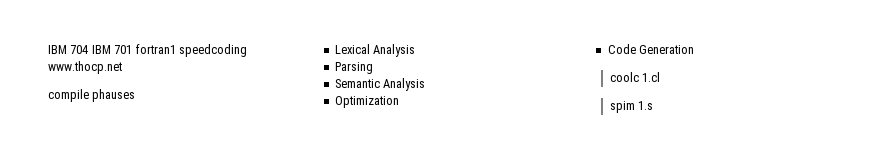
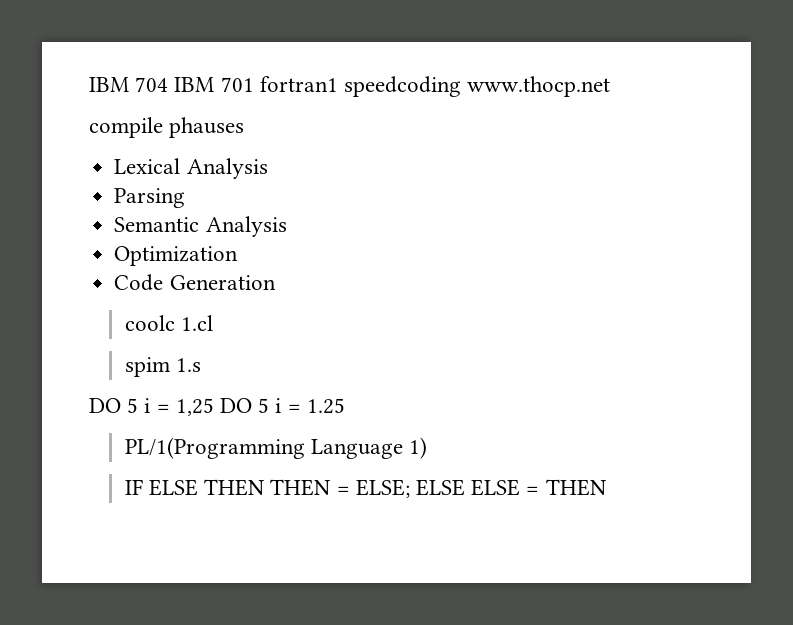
(653, 105) none -> [89,398,345,416] [124,437,428,459] [124,479,607,498] // DO 5 i = 1,25 DO 5 i = 1.25 // PL/1(Programming Language 1) // IF ELSE THEN THEN = ELSE; ELSE ELSE = THEN

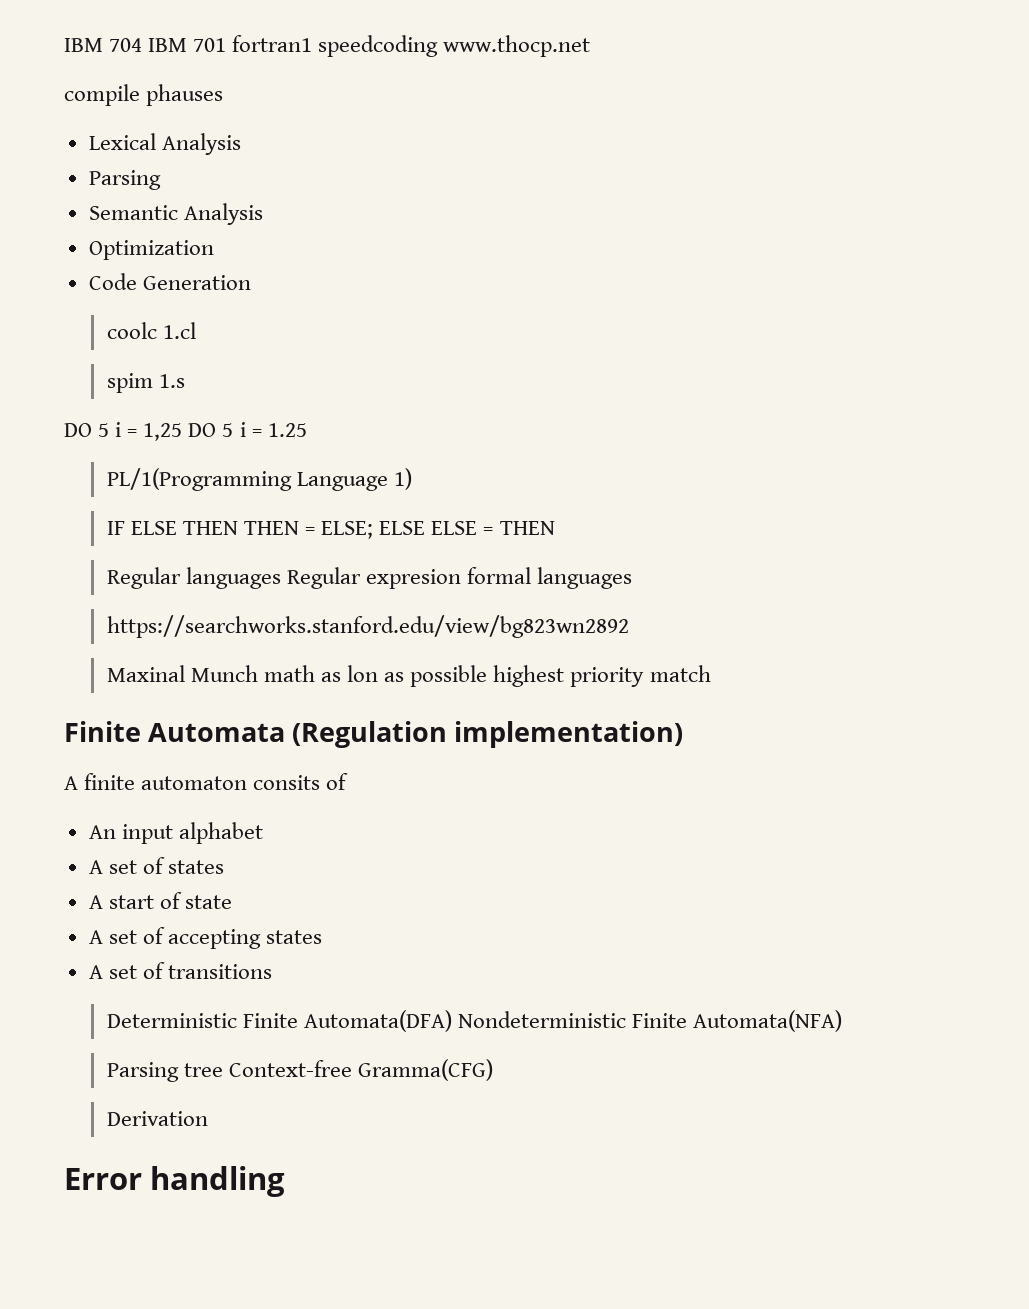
(607, 487) none -> [106,567,633,589] [106,615,629,638] [106,665,711,687] [64,721,684,748] [64,773,349,790] [88,822,263,844] [88,857,224,874] [88,892,232,909] [88,927,323,949] [88,962,272,979] [106,1010,843,1032] [106,1059,494,1082] [106,1111,208,1126] [64,1166,286,1197] // Regular languages Regular expresion formal languages // https://searchworks.stanford.edu/view/bg823wn2892 // Maxinal Munch math as lon as possible highest priority match // Finite Automata (Regulation implementation) // A finite automaton consits of // An input alphabet // A set of states // A start of state // A set of accepting states // A set of transitions // Deterministic Finite Automata(DFA) Nondeterministic Finite Automata(NFA) // Parsing tree Context-free Gramma(CFG) // Derivation // Error handling

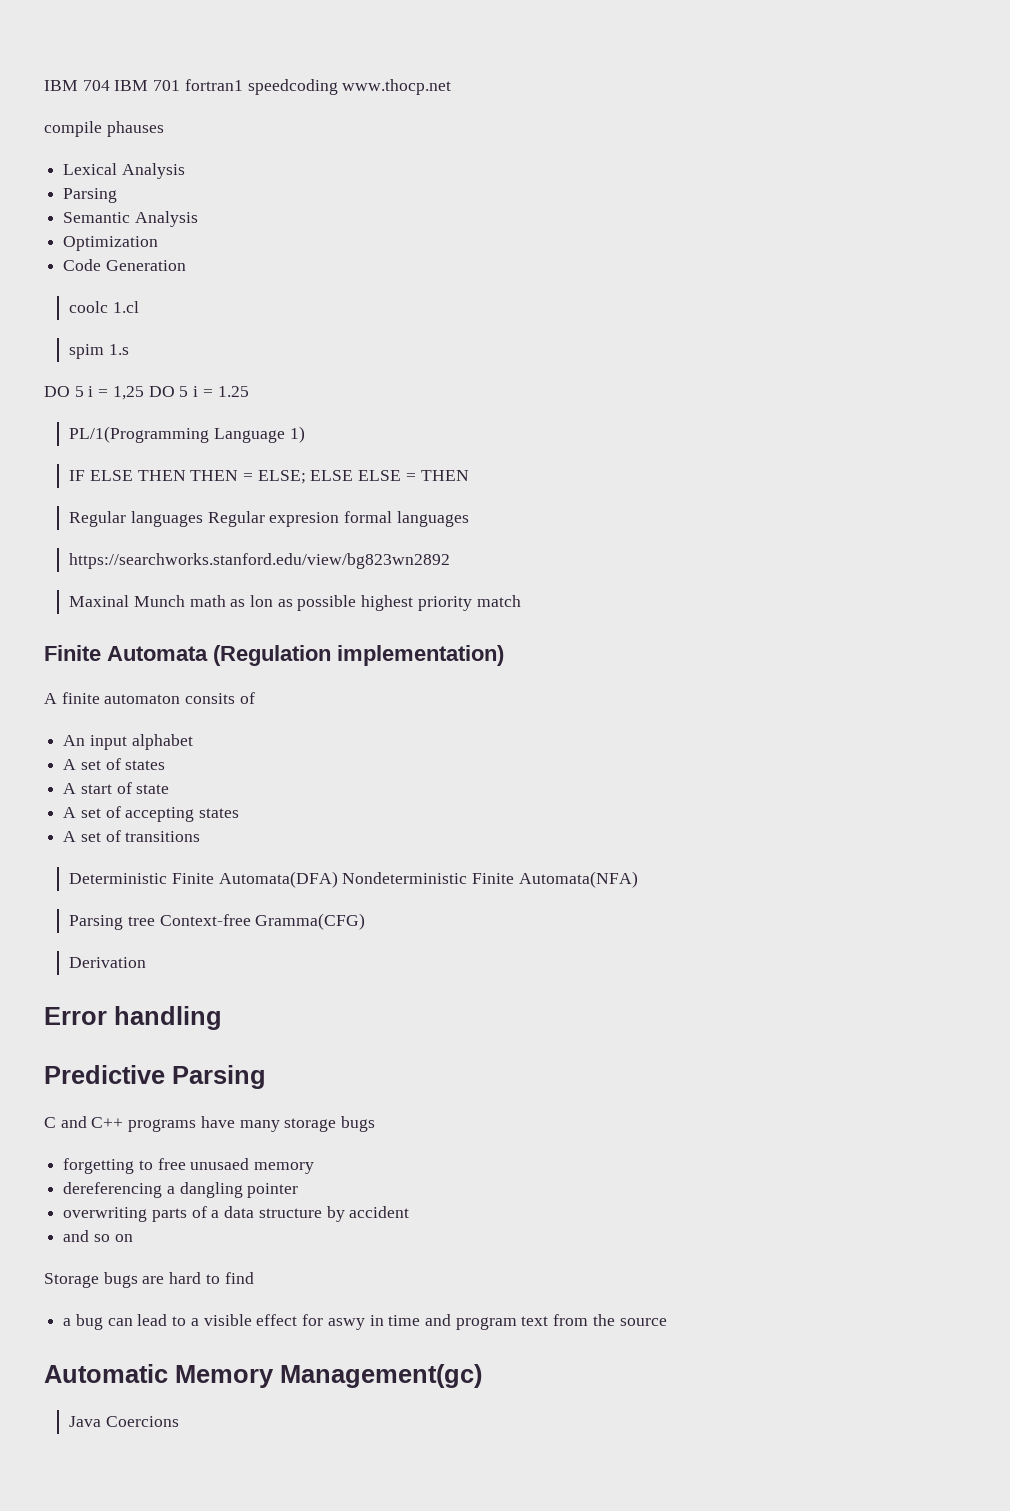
(286, 1181) none -> [44,1065,266,1089] [44,1116,376,1132] [63,1158,315,1174] [63,1182,299,1198] [63,1206,410,1222] [63,1230,133,1242] [44,1272,254,1288] [63,1314,667,1330] [44,1364,482,1388] [69,1416,179,1427] // Predictive Parsing // C and C++ programs have many storage bugs // forgetting to free unusaed memory // dereferencing a dangling pointer // overwriting parts of a data structure by accident // and so on // Storage bugs are hard to find // a bug can lead to a visible effect for aswy in time and program text from the source // Automatic Memory Management(gc) // Java Coercions

